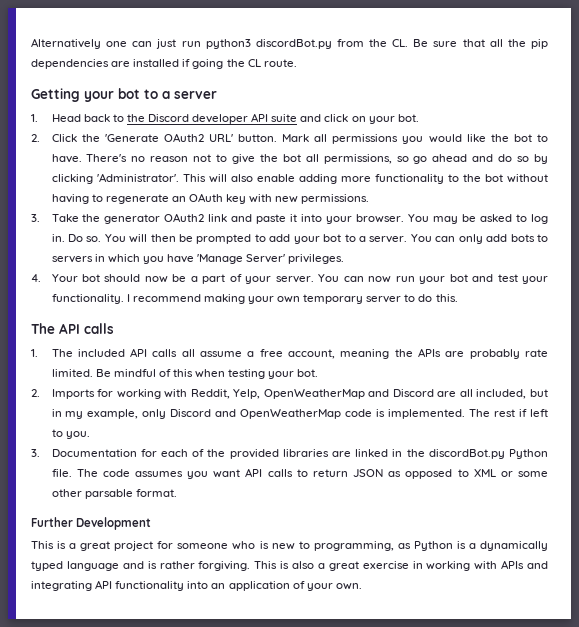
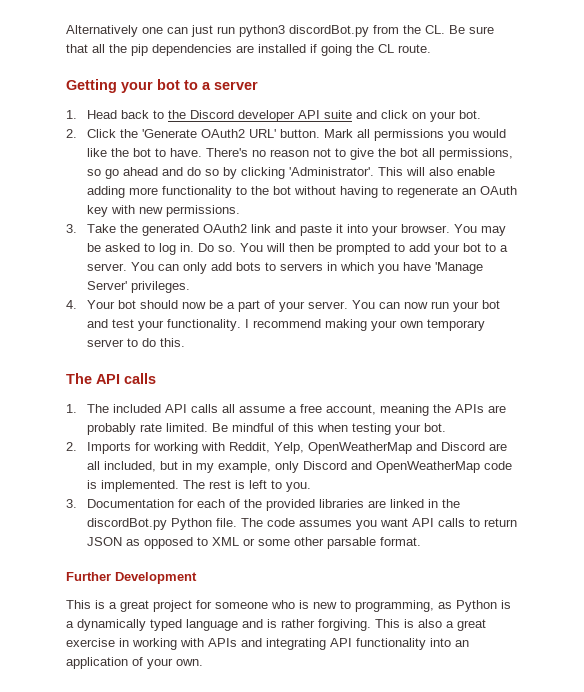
[104,214,161,224] generator -> [142,224,200,236] generated
[519,409,528,417] if -> [235,480,246,489] is

